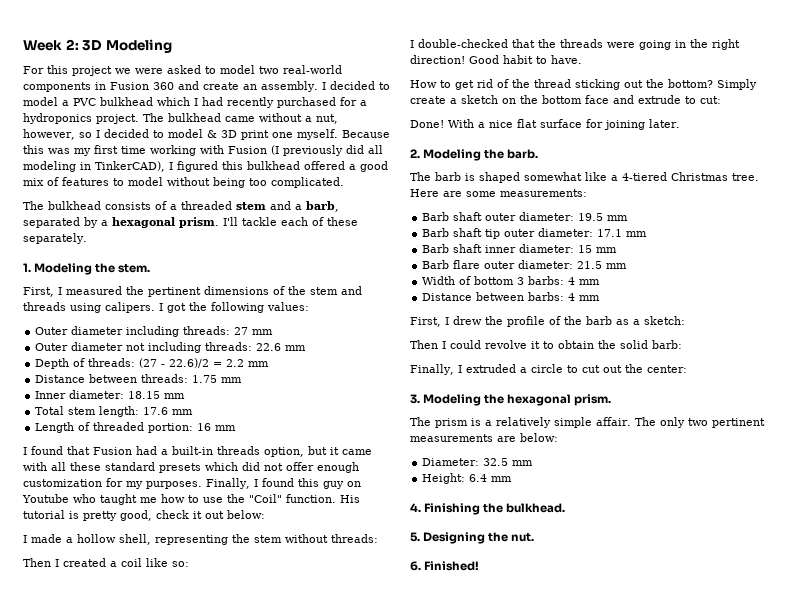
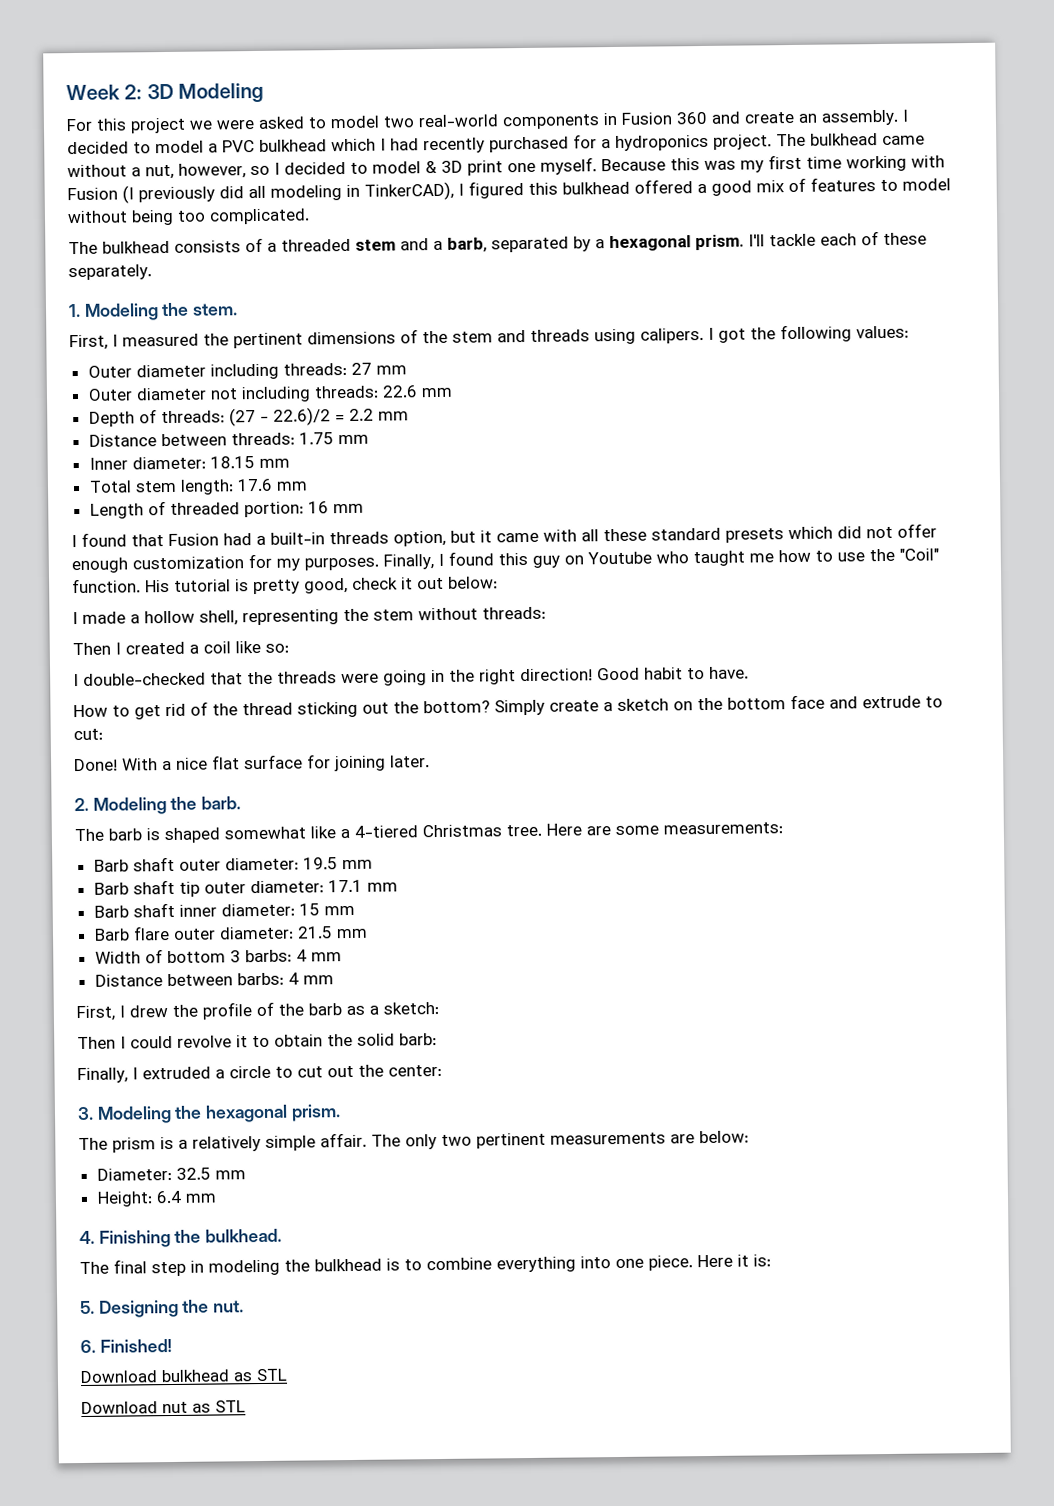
(566, 508) none -> [79,1254,771,1277] // The final step in modeling the bulkhead is to combine everything into one piece. Here it is:
(480, 566) none -> [80,1368,287,1384] [81,1400,246,1415] // Download bulkhead as STL // Download nut as STL

